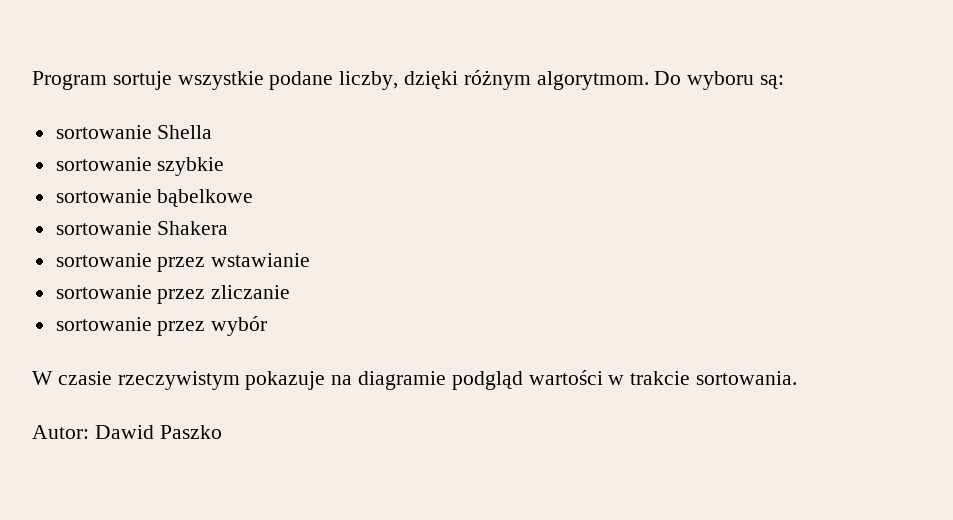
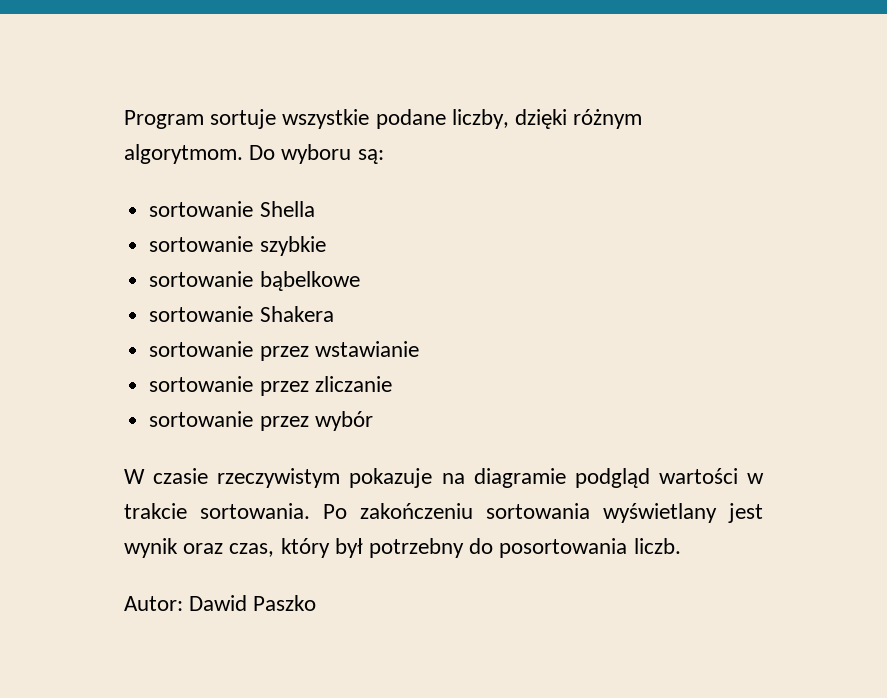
(798, 378) none -> [323,503,763,523] [124,538,681,558] Po zakończeniu sortowania wyświetlany jest wynik oraz czas, który był potrzebny do posortowania liczb.

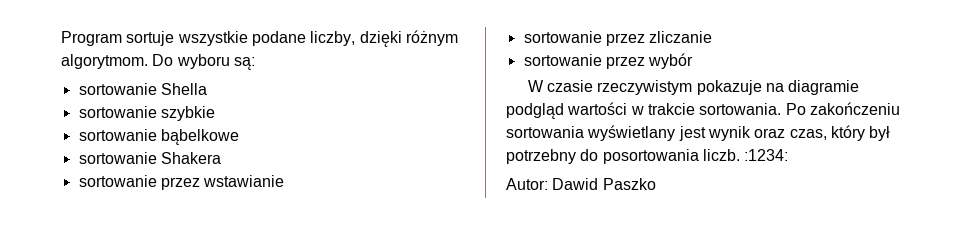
(681, 546) none -> [744,149,789,161] :1234:

